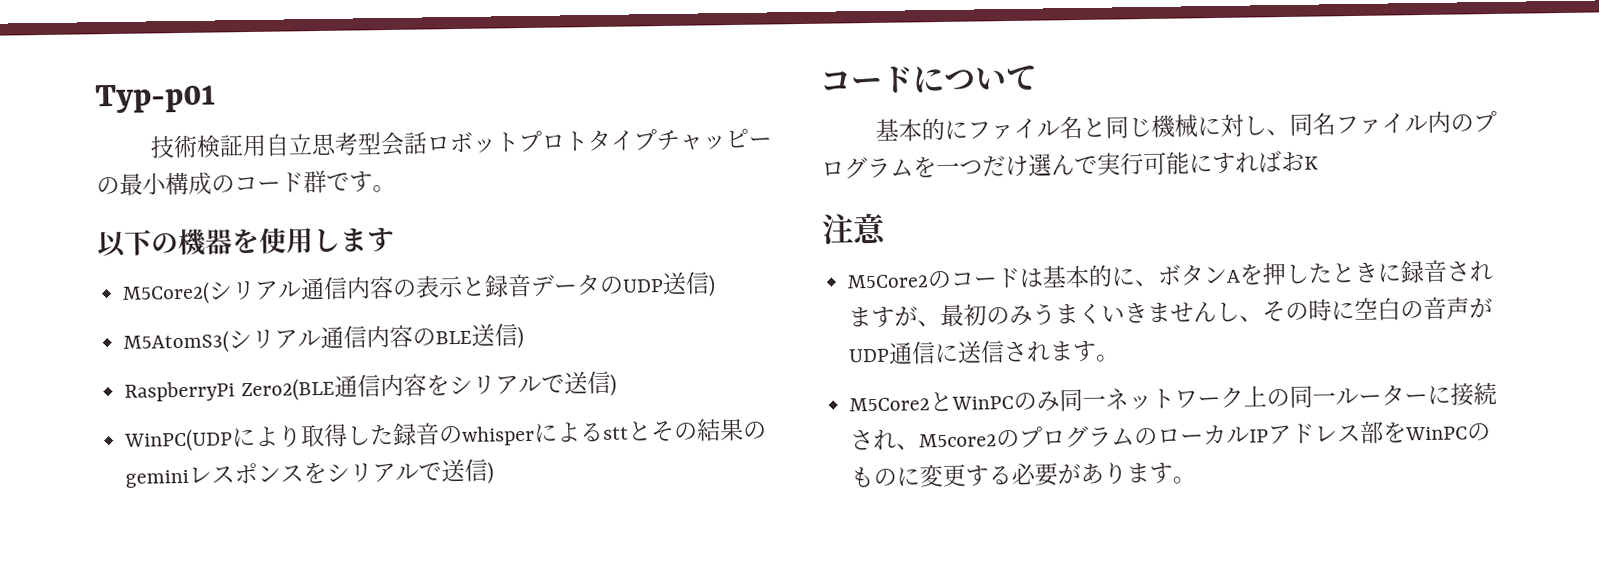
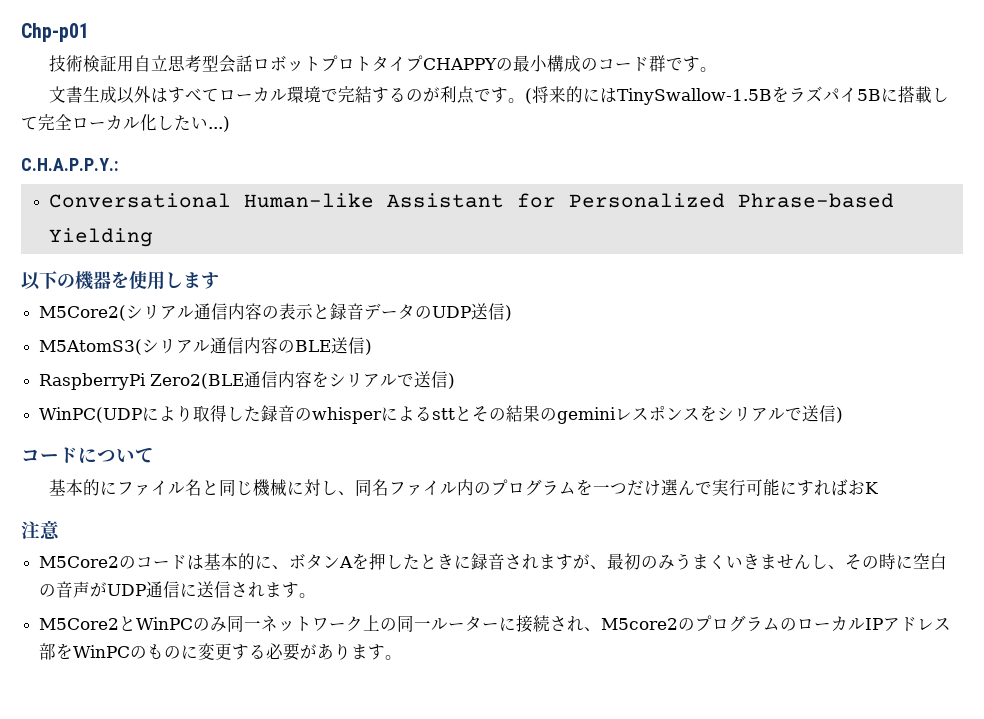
[95,83,216,114] Typ-p01 -> [21,23,89,42] Chp-p01
[655,128,772,151] チャッピー -> [423,58,498,70] CHAPPY
(396, 188) none -> [49,86,950,105] [21,114,230,132] [21,158,118,171] [49,193,895,208] [49,228,154,247] // 文書生成以外はすべてローカル環境で完結するのが利点です。(将来的にはTinySwallow-1.5Bをラズパイ5Bに搭載して完全ローカル化したい...) // C.H.A.P.P.Y.: // Conversational Human-like Assistant for Personalized Phrase-based Yielding

